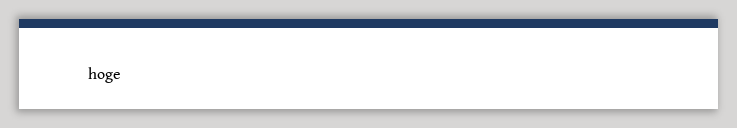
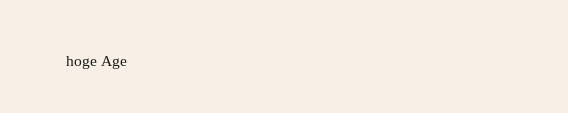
(121, 75) none -> [101,56,128,69] Age

